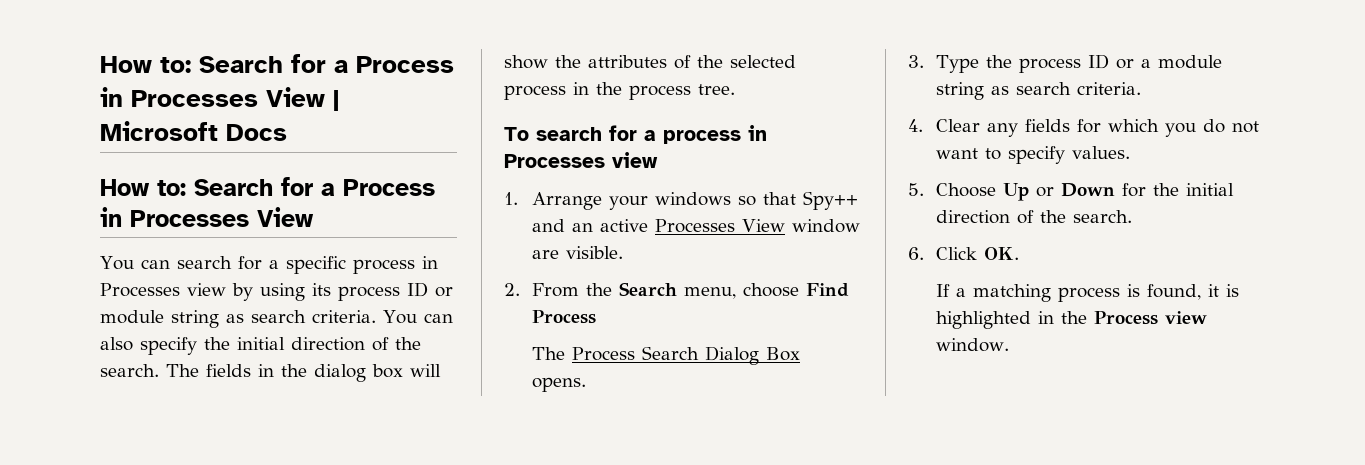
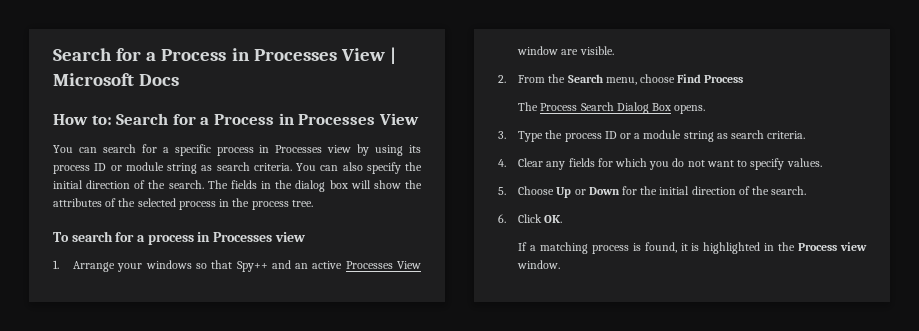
[100,56,191,73] How to: -> (53, 54) none

